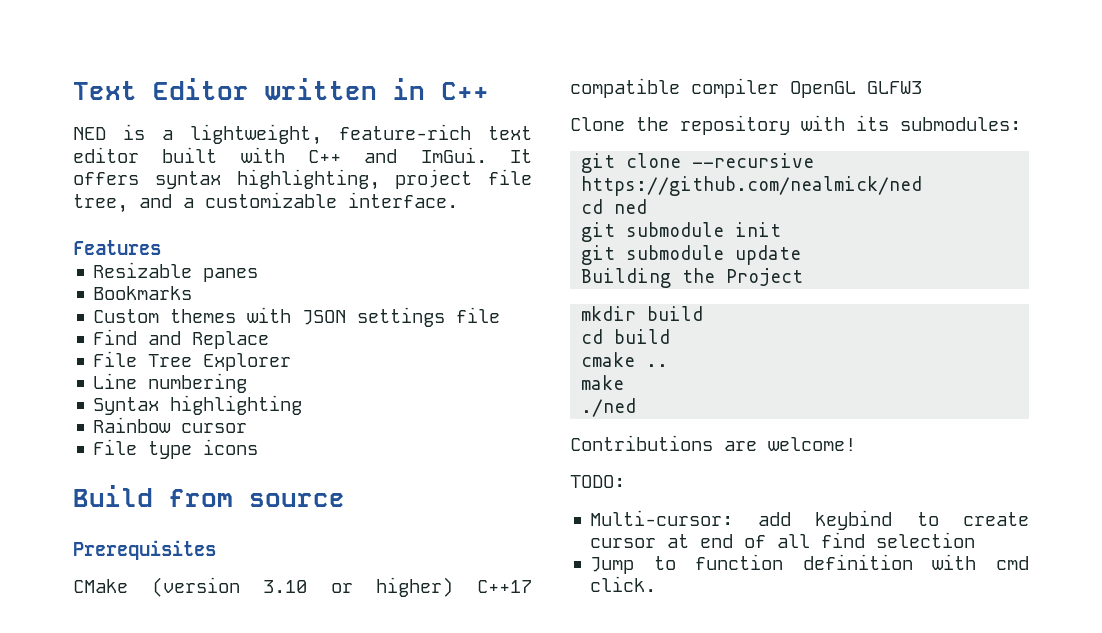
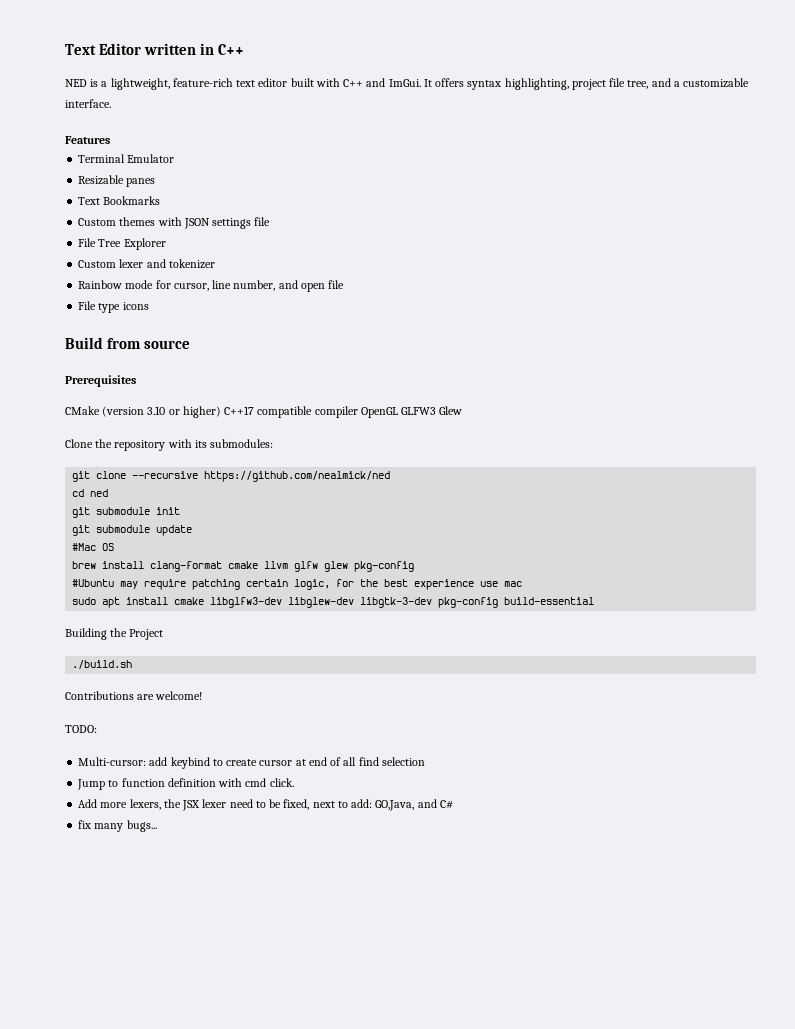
(161, 247) none -> [78,154,175,163] // Terminal Emulator
(259, 275) none -> [78,197,101,205] Text
[93,329,270,349] // Find and Replace -> (271, 221) none
[93,373,248,393] [93,395,303,415] [93,417,248,433] Line numbering // Syntax highlighting // Rainbow cursor -> [78,259,215,269] [78,280,345,292] Custom lexer and tokenizer // Rainbow mode for cursor, line number, and open file
(922, 87) none -> [439,406,463,415] Glew
[581,268,804,288] [581,306,704,321] [581,329,671,344] [581,352,669,367] [581,375,625,390] [581,398,637,417] Building the Project // mkdir build // cd build // cmake .. // make // ./ned -> [72,543,115,551] [72,561,415,572] [72,579,523,590] [72,597,595,608] [65,628,164,640] [72,660,133,669] #Mac OS // brew install clang-format cmake llvm glfw glew pkg-config // #Ubuntu may require patching certain logic, for the best experience use mac // sudo apt install cmake libglfw3-dev libglew-dev libgtk-3-dev pkg-config build-essential // Building the Project // ./build.sh
(657, 584) none -> [78,799,453,811] [78,820,157,832] // Add more lexers, the JSX lexer need to be fixed, next to add: GO,Java, and C# // fix many bugs...

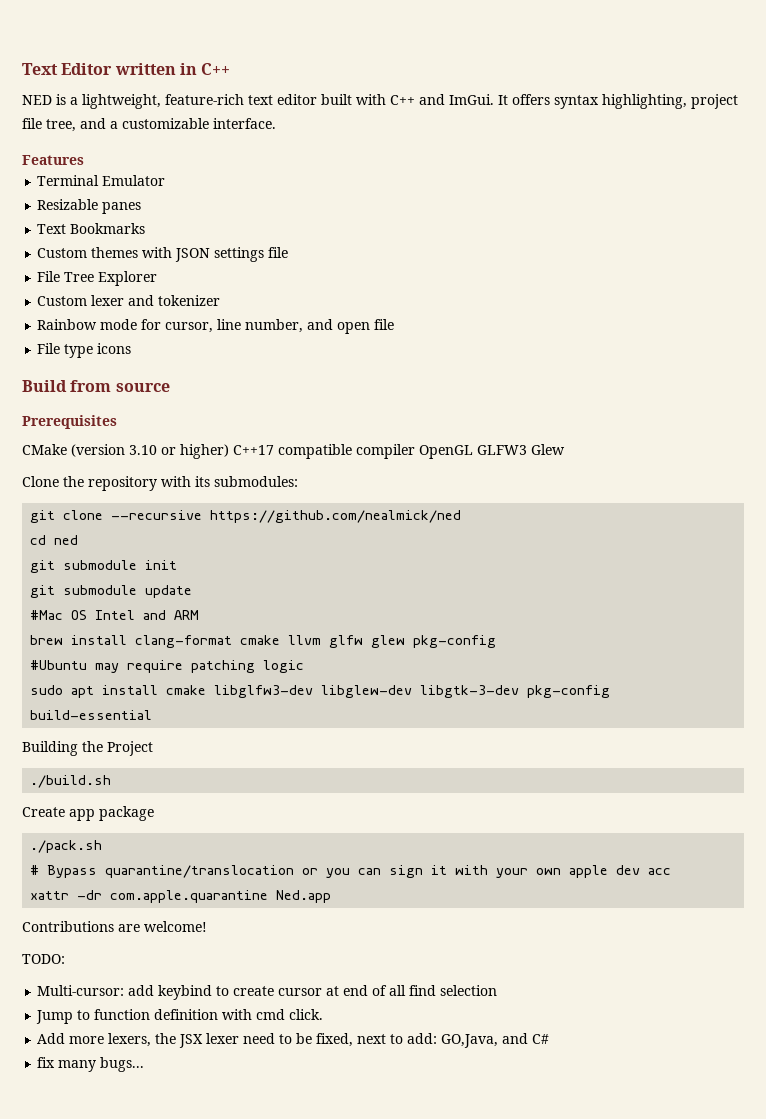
(115, 547) none -> [95,610,200,620] Intel and ARM
[246,579,523,590] certain logic, for the best experience use mac -> [263,660,305,673] logic
(133, 664) none -> [22,806,154,821] [30,840,103,853] [30,865,672,878] [30,890,332,903] // Create app package // ./pack.sh // # Bypass quarantine/translocation or you can sign it with your own apple dev acc // xattr -dr com.apple.quarantine Ned.app

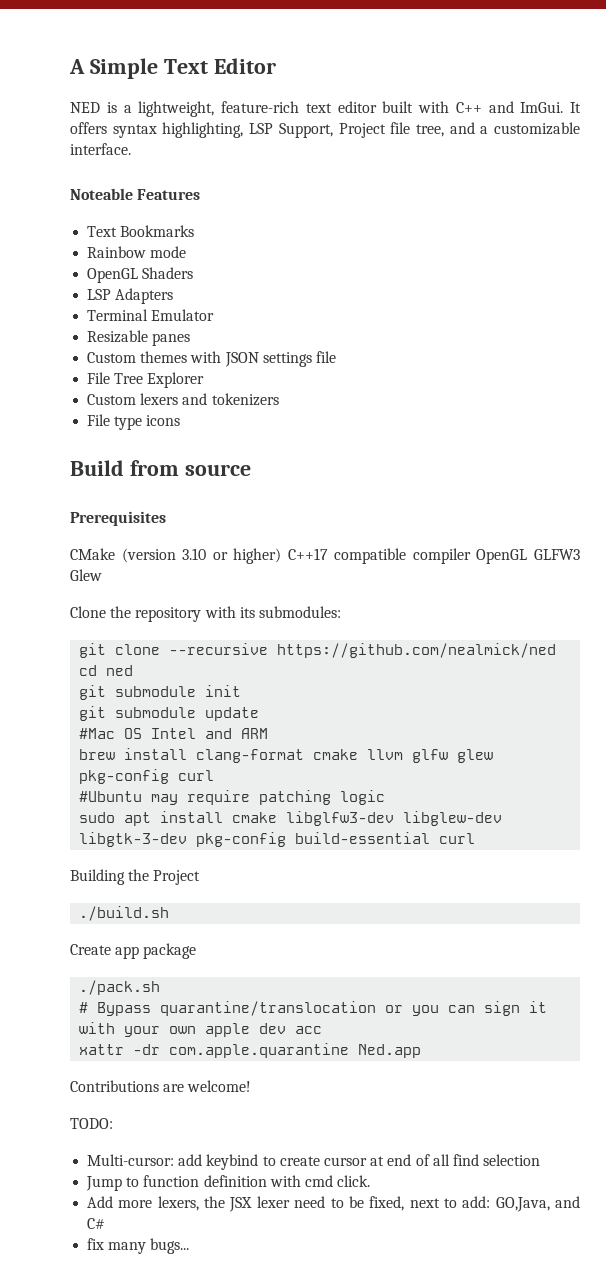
(22, 69) none -> [69,58,158,79] A Simple
[114,63,231,75] written in C++ -> (276, 66) none
[691,94,738,109] project -> [249,123,386,138] LSP Support, Project
(276, 123) none -> [70,188,133,200] Noteable
(84, 160) none -> [87,225,195,237] [87,246,187,258] [87,267,194,283] [87,288,174,304] // Text Bookmarks // Rainbow mode // OpenGL Shaders // LSP Adapters
[37,223,146,234] // Text Bookmarks -> (191, 339) none
[91,295,221,306] [37,319,395,334] lexer and tokenizer // Rainbow mode for cursor, line number, and open file -> [140,393,279,406] lexers and tokenizers
(497, 641) none -> [178,770,215,781] curl
(153, 715) none -> [439,833,476,844] curl

